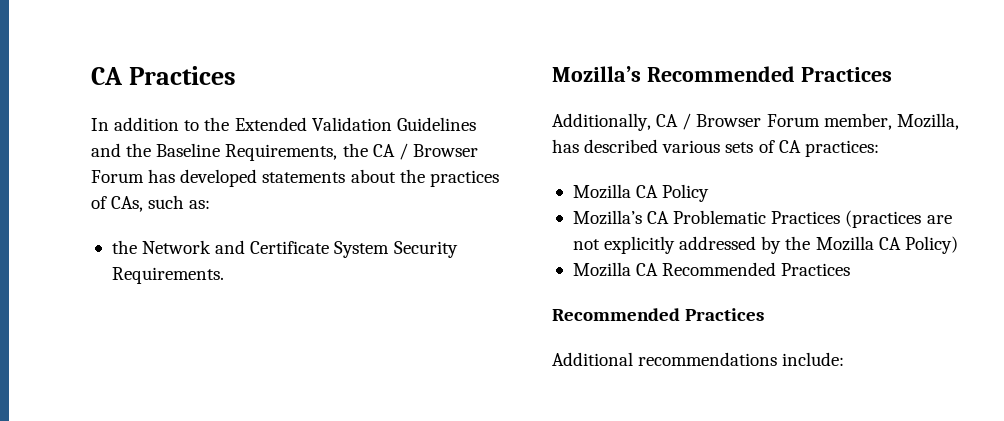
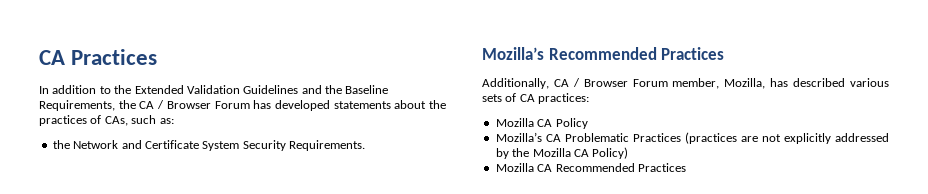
[552,308,765,321] [552,352,845,366] // Recommended Practices // Additional recommendations include: -> (686, 167) none

